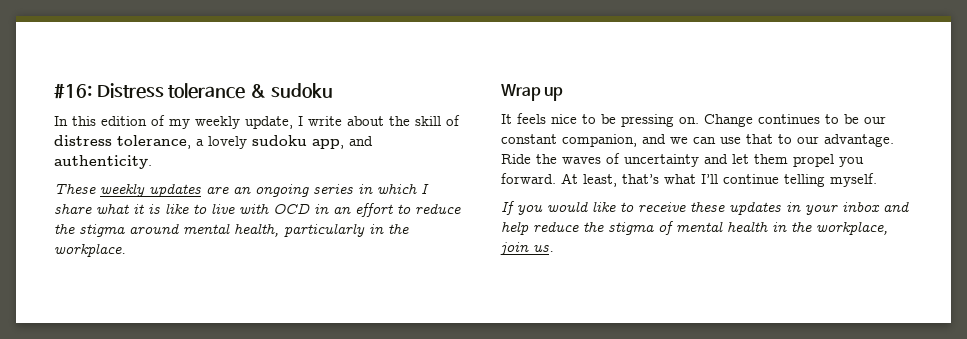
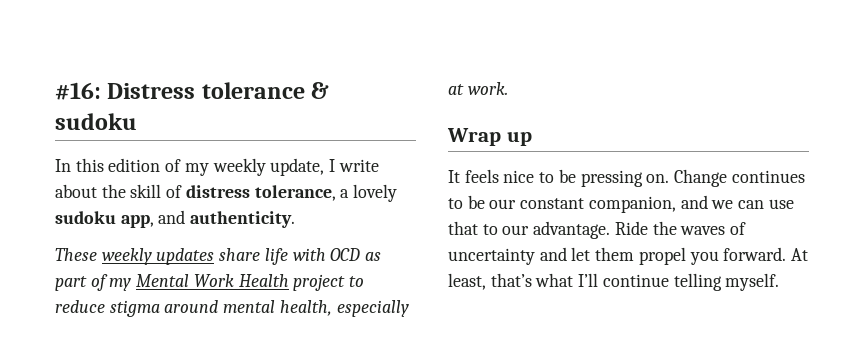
[206,183,429,197] [54,203,393,217] are an ongoing series in which I share what it is like to live with OCD in an effort -> [219,248,382,265] [55,274,346,291] share life with OCD as part of my Mental Work Health project
[54,223,75,234] the -> (105, 306) none
[284,223,409,237] [54,243,126,257] particularly in the workplace. -> [336,300,409,317] [448,82,508,95] especially at work.
[501,201,909,215] [501,221,888,235] [500,242,554,255] // If you would like to receive these updates in your inbox and help reduce the stigma of mental health in the workplace, join us. -> (780, 282) none

